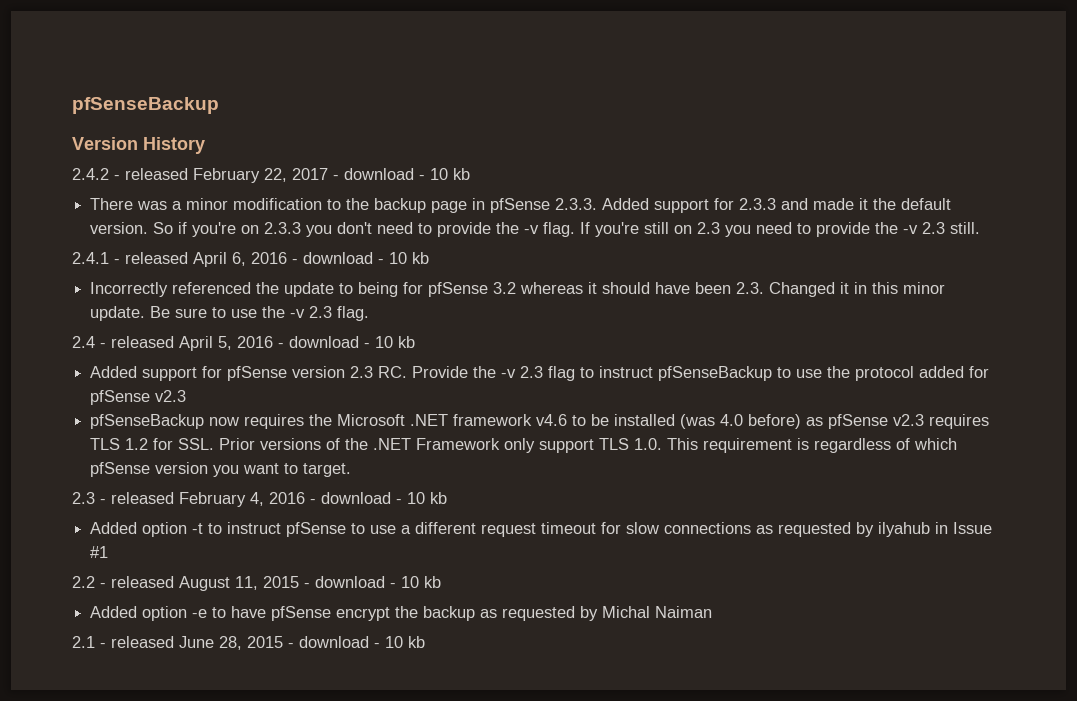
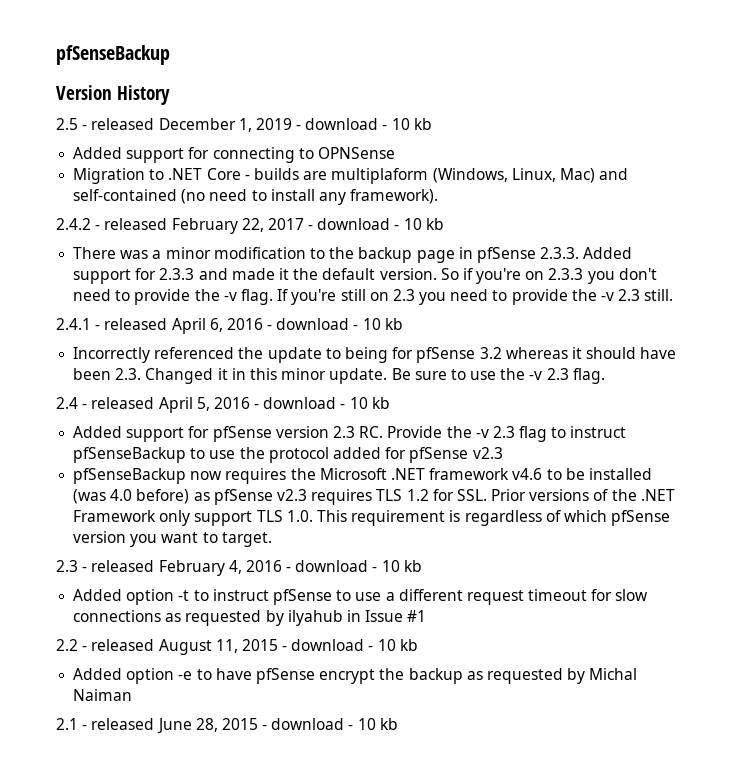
(205, 145) none -> [56,118,432,132] [73,147,395,163] [73,168,629,184] [73,189,439,205] // 2.5 - released December 1, 2019 - download - 10 kb // Added support for connecting to OPNSense // Migration to .NET Core - builds are multiplaform (Windows, Linux, Mac) and self-contained (no need to install any framework).

